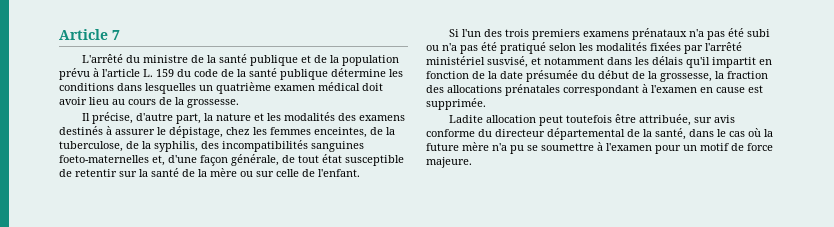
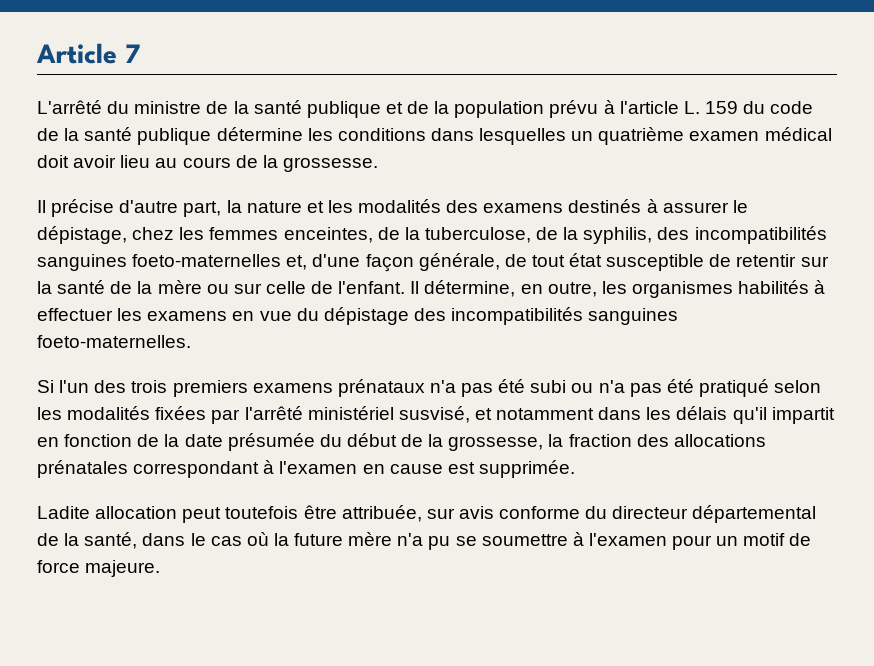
[92,112,134,124] précise, -> [51,199,115,217] précise
(360, 173) none -> [410,280,826,298] [37,307,679,325] [37,335,191,348] Il détermine, en outre, les organismes habilités à effectuer les examens en vue du dépistage des incompatibilités sanguines foeto-maternelles.

